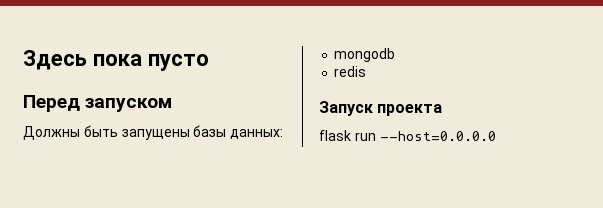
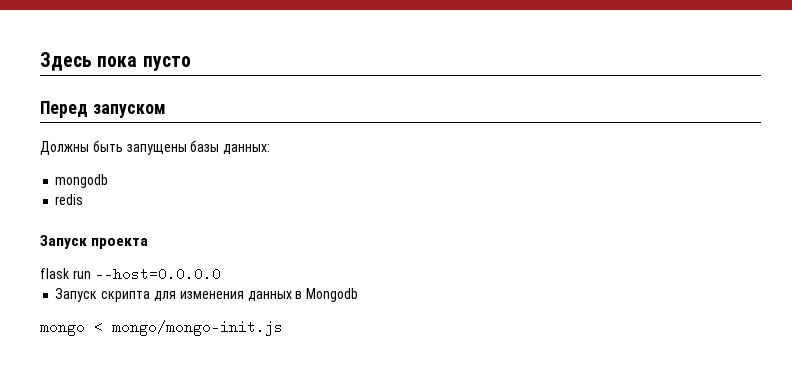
(496, 136) none -> [55,288,359,302] [40,320,283,336] // Запуск скрипта для изменения данных в Mongodb // mongo < mongo/mongo-init.js

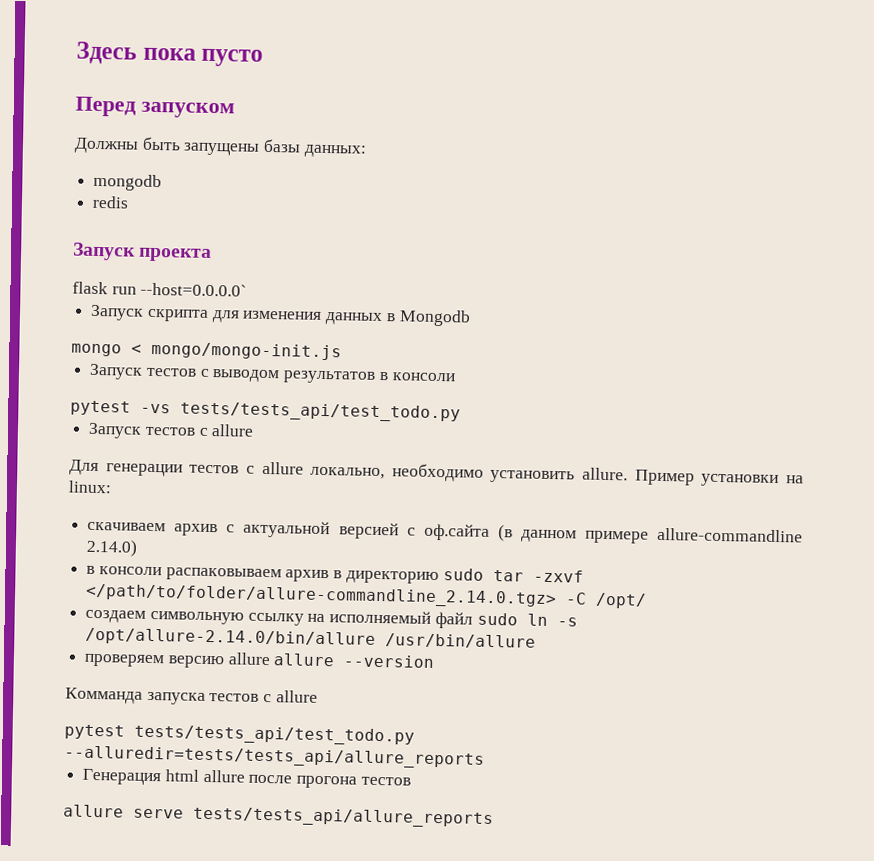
[94,267,221,281] --host=0.0.0.0 -> [140,282,248,297] --host=0.0.0.0`
(283, 328) none -> [89,363,456,384] [70,400,461,423] [88,422,255,439] [69,459,804,488] [68,480,112,494] [87,520,803,544] [86,538,139,557] [86,565,584,585] [85,583,648,609] [85,609,578,629] [85,627,537,649] [84,652,436,669] [65,687,318,705] [64,724,415,746] [64,745,485,769] [82,768,411,789] [63,804,494,829] // Запуск тестов с выводом результатов в консоли // pytest -vs tests/tests_api/test_todo.py // Запуск тестов с allure // Для генерации тестов с allure локально, необходимо установить allure. Пример установки на linux: // скачиваем архив с актуальной версией с оф.сайта (в данном примере allure-commandline 2.14.0) // в консоли распаковываем архив в директорию sudo tar -zxvf </path/to/folder/allure-commandline_2.14.0.tgz> -C /opt/ // создаем символьную ссылку на исполняемый файл sudo ln -s /opt/allure-2.14.0/bin/allure /usr/bin/allure // проверяем версию allure allure --version // Комманда запуска тестов с allure // pytest tests/tests_api/test_todo.py --alluredir=tests/tests_api/allure_reports // Генерация html allure после прогона тестов // allure serve tests/tests_api/allure_reports

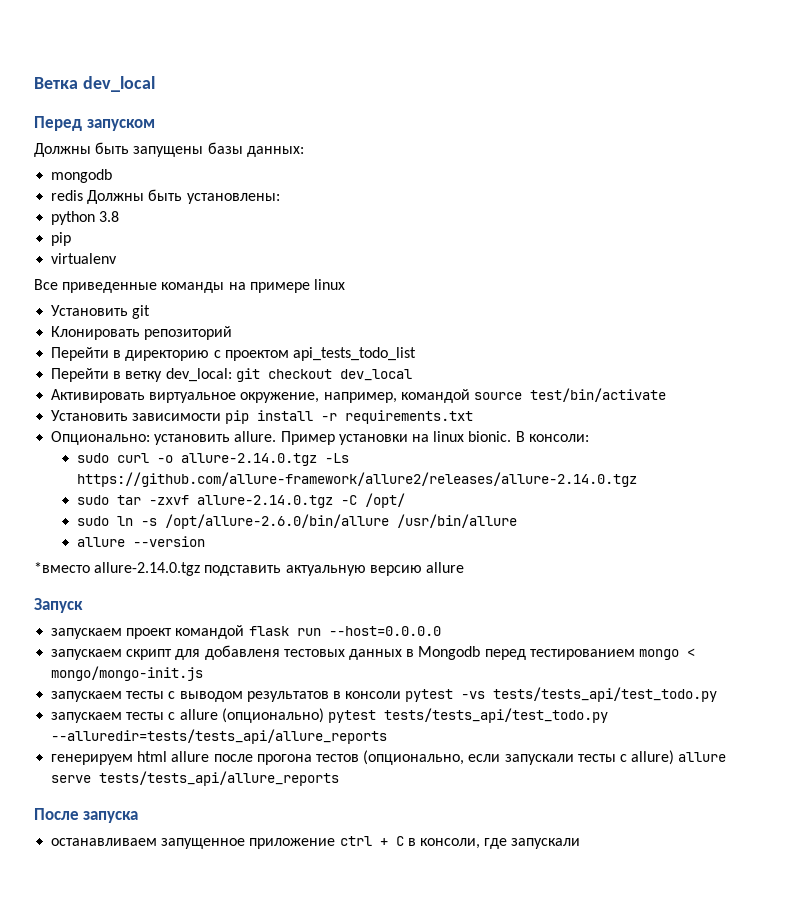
[76,41,264,67] Здесь пока пусто -> [34,76,155,92] Ветка dev_local
[72,242,213,263] [72,281,248,297] [90,304,323,323] // Запуск проекта // flask run --host=0.0.0.0` // Запуск скрипта для изменения -> [87,189,280,204] [51,211,120,225] [51,232,72,246] [51,253,118,264] [34,279,345,293] [51,305,151,319] [51,326,233,340] [51,347,416,361] [51,368,412,382] [51,388,666,403] [51,410,474,424] [51,431,589,445] [77,453,350,466] [77,472,638,487] [77,493,406,508] [77,514,518,529] [77,536,206,547] [34,562,464,576] [34,598,83,613] [51,625,441,639] [51,645,345,660] Должны быть установлены: // python 3.8 // pip // virtualenv // Все приведенные команды на примере linux // Установить git // Клонировать репозиторий // Перейти в директорию с проектом api_tests_todo_list // Перейти в ветку dev_local: git checkout dev_local // Активировать виртуальное окружение, например, командой source test/bin/activate // Установить зависимости pip install -r requirements.txt // Опционально: установить allure. Пример установки на linux bionic. В консоли: // sudo curl -o allure-2.14.0.tgz -Ls https://github.com/allure-framework/allure2/releases/allure-2.14.0.tgz // sudo tar -zxvf allure-2.14.0.tgz -C /opt/ // sudo ln -s /opt/allure-2.6.0/bin/allure /usr/bin/allure // allure --version // *вместо allure-2.14.0.tgz подставить актуальную версию allure // Запуск // запускаем проект командой flask run --host=0.0.0.0 // запускаем скрипт для добавленя тестовых
(471, 318) // -> [484,649,635,660] перед тестированием
[89,363,197,380] Запуск тестов -> [51,691,165,702] запускаем тесты
(456, 377) // -> (402, 695) none
[88,422,255,439] [69,459,804,488] [68,480,112,494] [87,520,803,544] [86,538,139,557] [86,565,584,585] [85,583,648,609] [85,609,578,629] [85,627,537,649] [84,652,436,669] [65,687,318,705] Запуск тестов с allure // Для генерации тестов с allure локально, необходимо установить allure. Пример установки на linux: // скачиваем архив с актуальной версией с оф.сайта (в данном примере allure-commandline 2.14.0) // в консоли распаковываем архив в директорию sudo tar -zxvf </path/to/folder/allure-commandline_2.14.0.tgz> -C /opt/ // создаем символьную ссылку на исполняемый файл sudo ln -s /opt/allure-2.14.0/bin/allure /usr/bin/allure // проверяем версию allure allure --version // Комманда запуска тестов с allure // -> [51,708,324,723] запускаем тесты с allure (опционально)
[82,768,162,786] Генерация -> [51,754,134,765] генерируем
[63,804,494,829] // allure serve tests/tests_api/allure_reports -> [363,750,727,765] [51,771,340,786] [34,808,139,823] [51,836,581,849] (опционально, если запускали тесты с allure) allure serve tests/tests_api/allure_reports // После запуска // останавливаем запущенное приложение ctrl + C в консоли, где запускали

